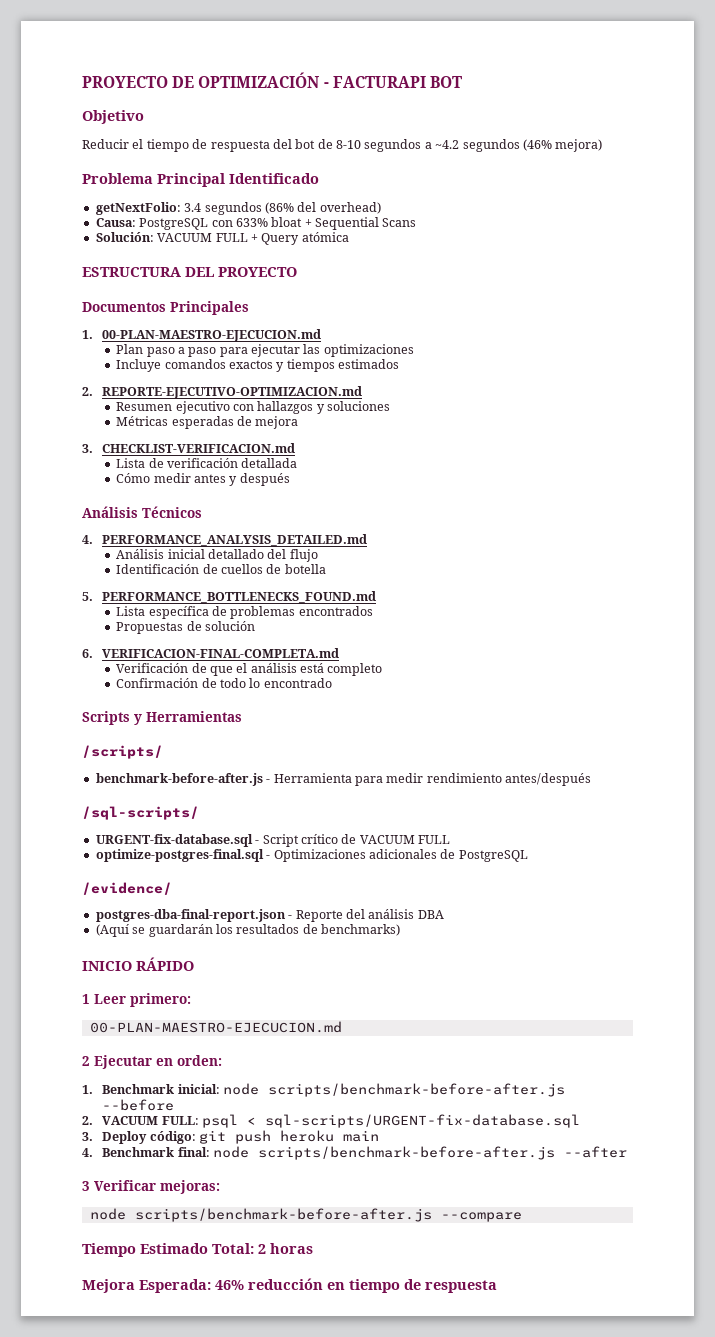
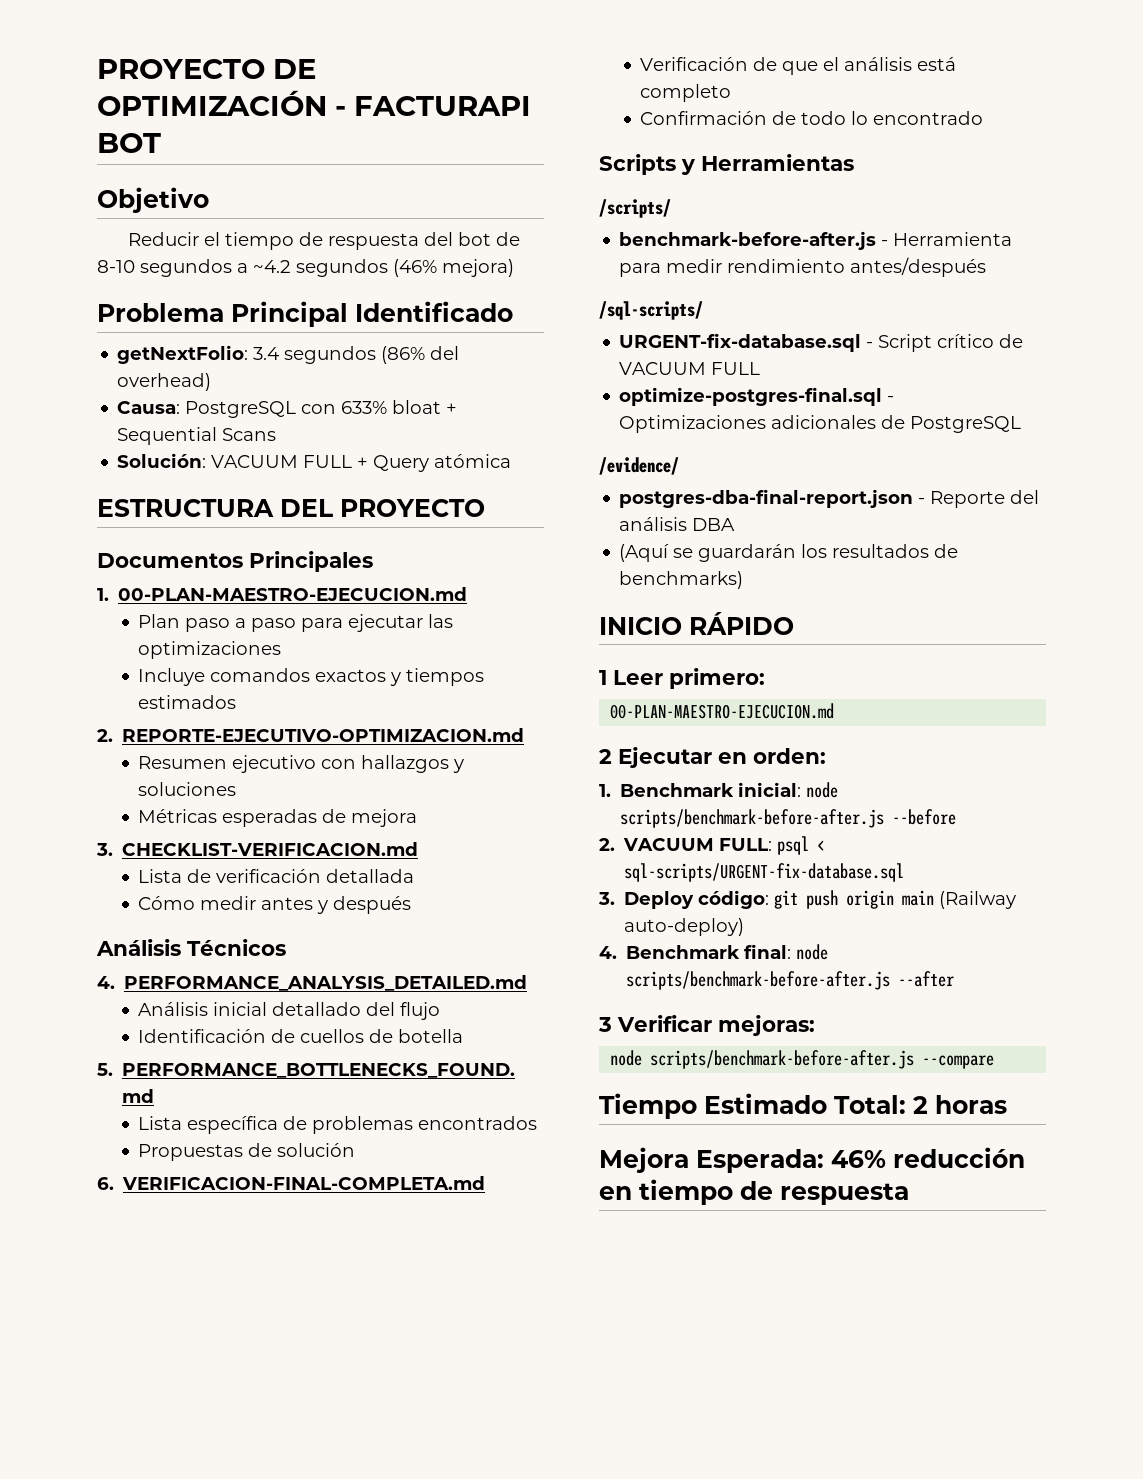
[280,1130,335,1142] heroku -> [846,890,895,909] origin
(380, 1136) none -> [939,891,1017,909] [624,918,745,936] (Railway auto-deploy)

